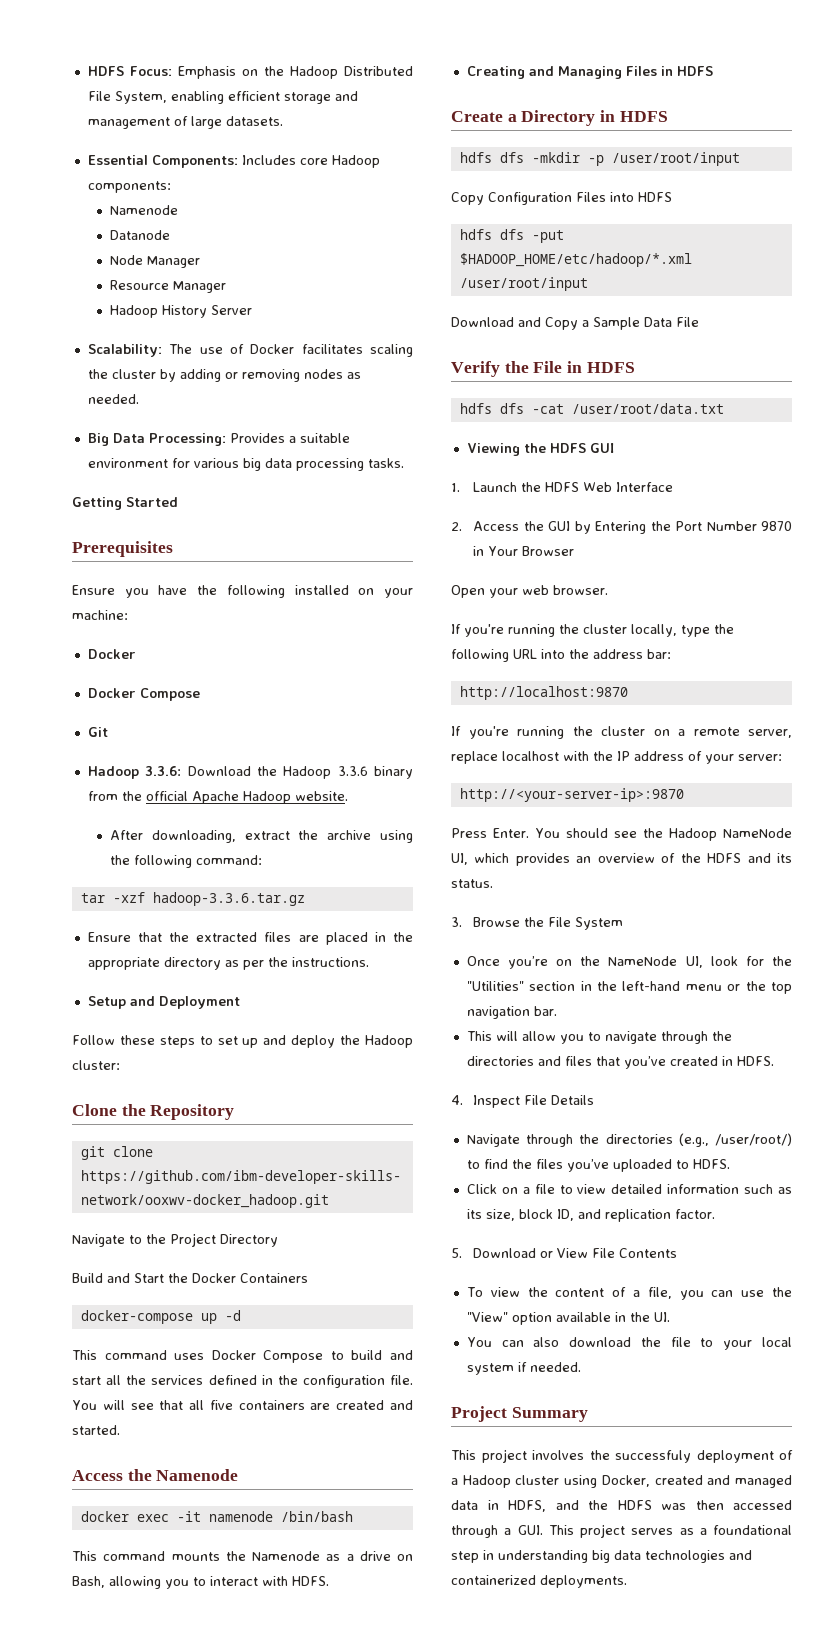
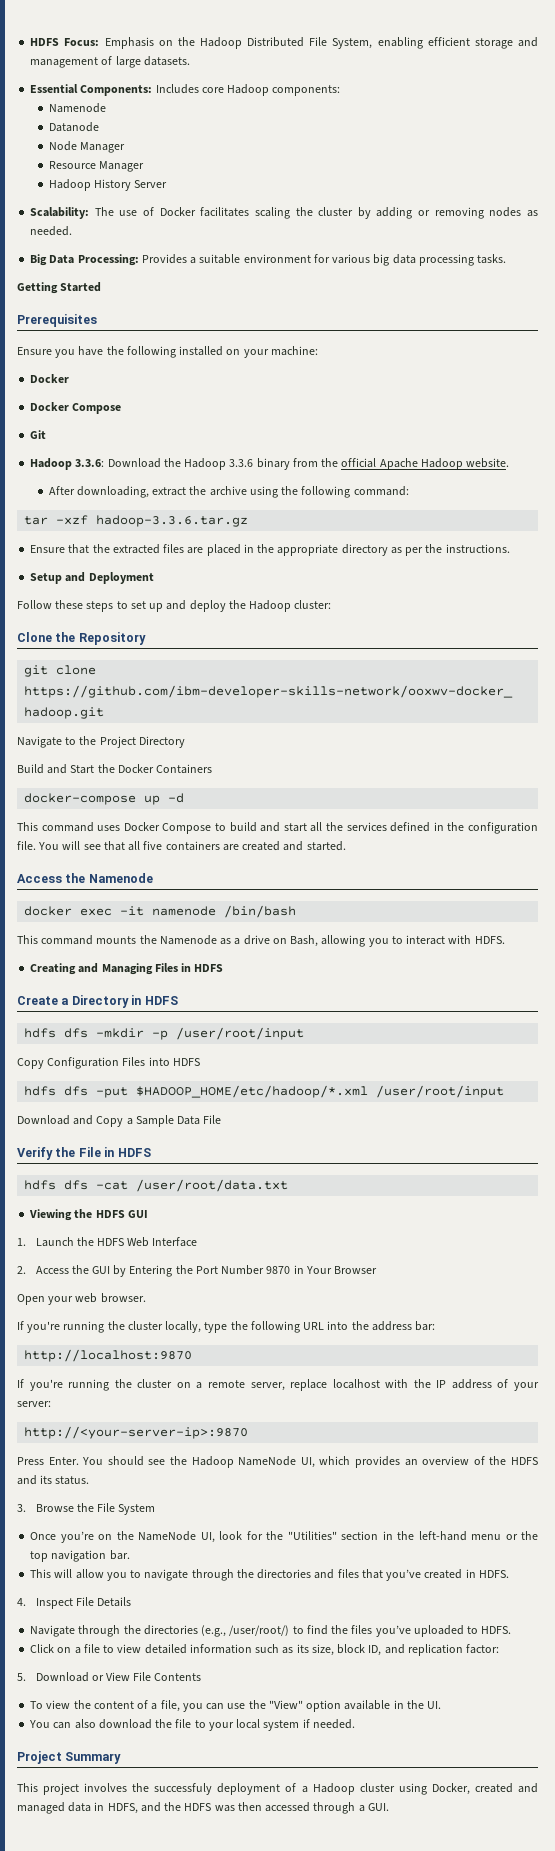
[674,1209,715,1219] factor. -> [466,1644,500,1654] factor:
[548,1524,792,1538] [451,1550,752,1563] [451,1575,627,1588] This project serves as a foundational step in understanding big data technologies and containerized deployments. -> (389, 1807) none

